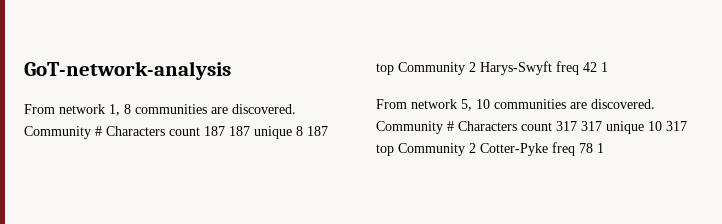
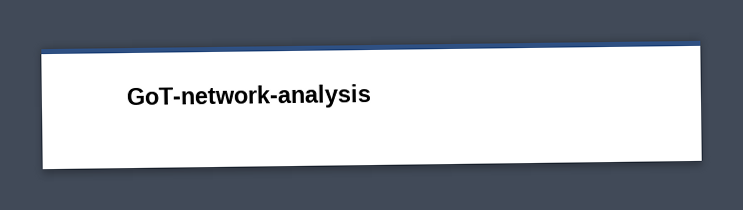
[24,104,296,116] [24,126,328,139] [376,61,608,75] [376,99,655,111] [376,121,687,134] [376,142,604,156] // From network 1, 8 communities are discovered. Community # Characters count 187 187 unique 8 187 top Community 2 Harys-Swyft freq 42 1 // From network 5, 10 communities are discovered. Community # Characters count 317 317 unique 10 317 top Community 2 Cotter-Pyke freq 78 1 -> (372, 97) none

